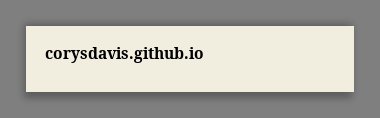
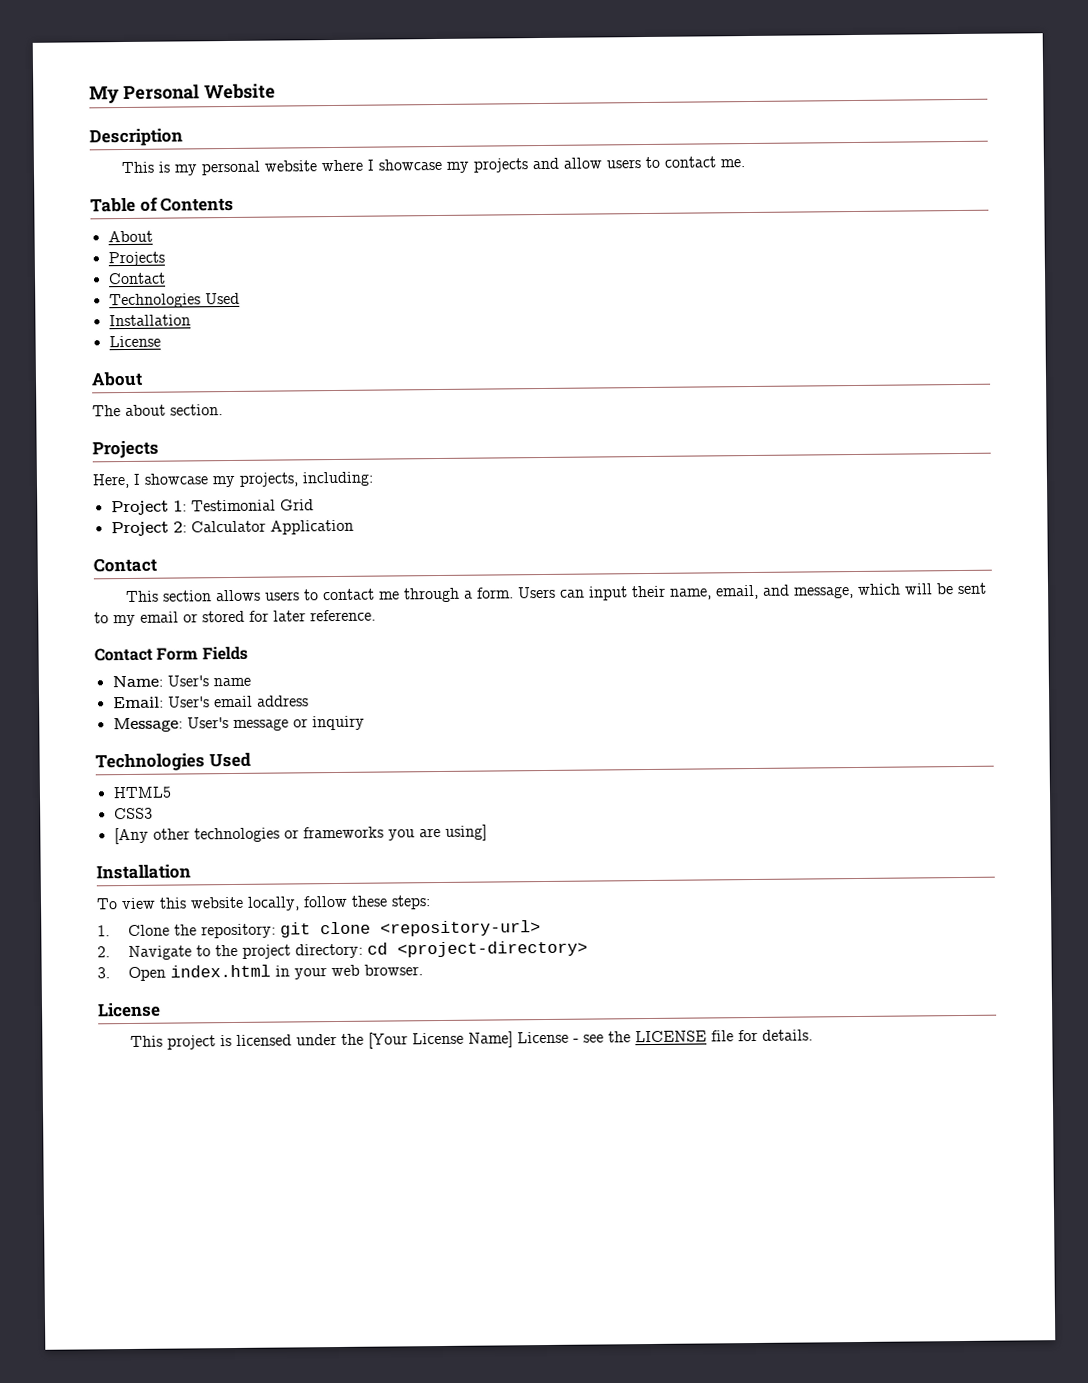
[45,47,204,63] corysdavis.github.io -> [89,83,276,104] [89,128,183,147] [120,156,745,176] [90,196,235,213] [107,230,153,243] [107,251,165,267] [107,272,166,285] [108,292,240,309] [108,314,191,327] [108,335,161,348] [91,371,143,387] [92,404,223,417] [92,440,159,459] [92,471,374,489] [110,499,314,516] [110,519,354,537] [93,557,157,573] [125,582,987,603] [94,609,376,627] [94,645,248,662] [111,675,251,688] [112,695,309,709] [112,715,365,733] [95,752,251,772] [112,786,172,799] [113,807,153,820] [113,824,487,845] [96,864,191,880] [96,895,431,911] [97,920,541,939] [97,940,588,961] [97,964,423,982] [97,1002,161,1018] [129,1029,813,1050] My Personal Website // Description // This is my personal website where I showcase my projects and allow users to contact me. // Table of Contents // About // Projects // Contact // Technologies Used // Installation // License // About // The about section. // Projects // Here, I showcase my projects, including: // Project 1: Testimonial Grid // Project 2: Calculator Application // Contact // This section allows users to contact me through a form. Users can input their name, email, and message, which will be sent to my email or stored for later reference. // Contact Form Fields // Name: User's name // Email: User's email address // Message: User's message or inquiry // Technologies Used // HTML5 // CSS3 // [Any other technologies or frameworks you are using] // Installation // To view this website locally, follow these steps: // 1. Clone the repository: git clone <repository-url> // 2. Navigate to the project directory: cd <project-directory> // 3. Open index.html in your web browser. // License // This project is licensed under the [Your License Name] License - see the LICENSE file for details.

